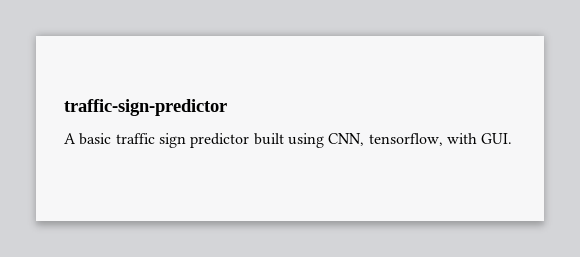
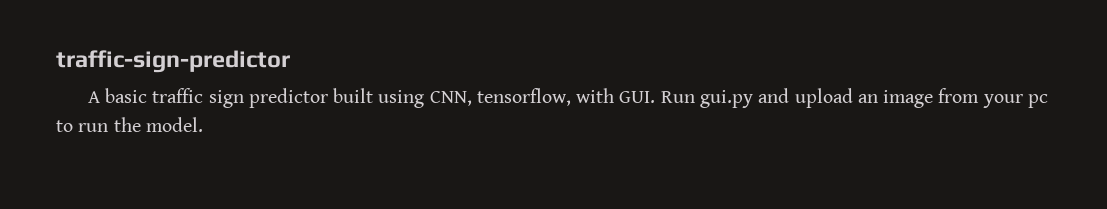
(513, 138) none -> [660,88,1048,108] [56,117,203,132] Run gui.py and upload an image from your pc to run the model.

